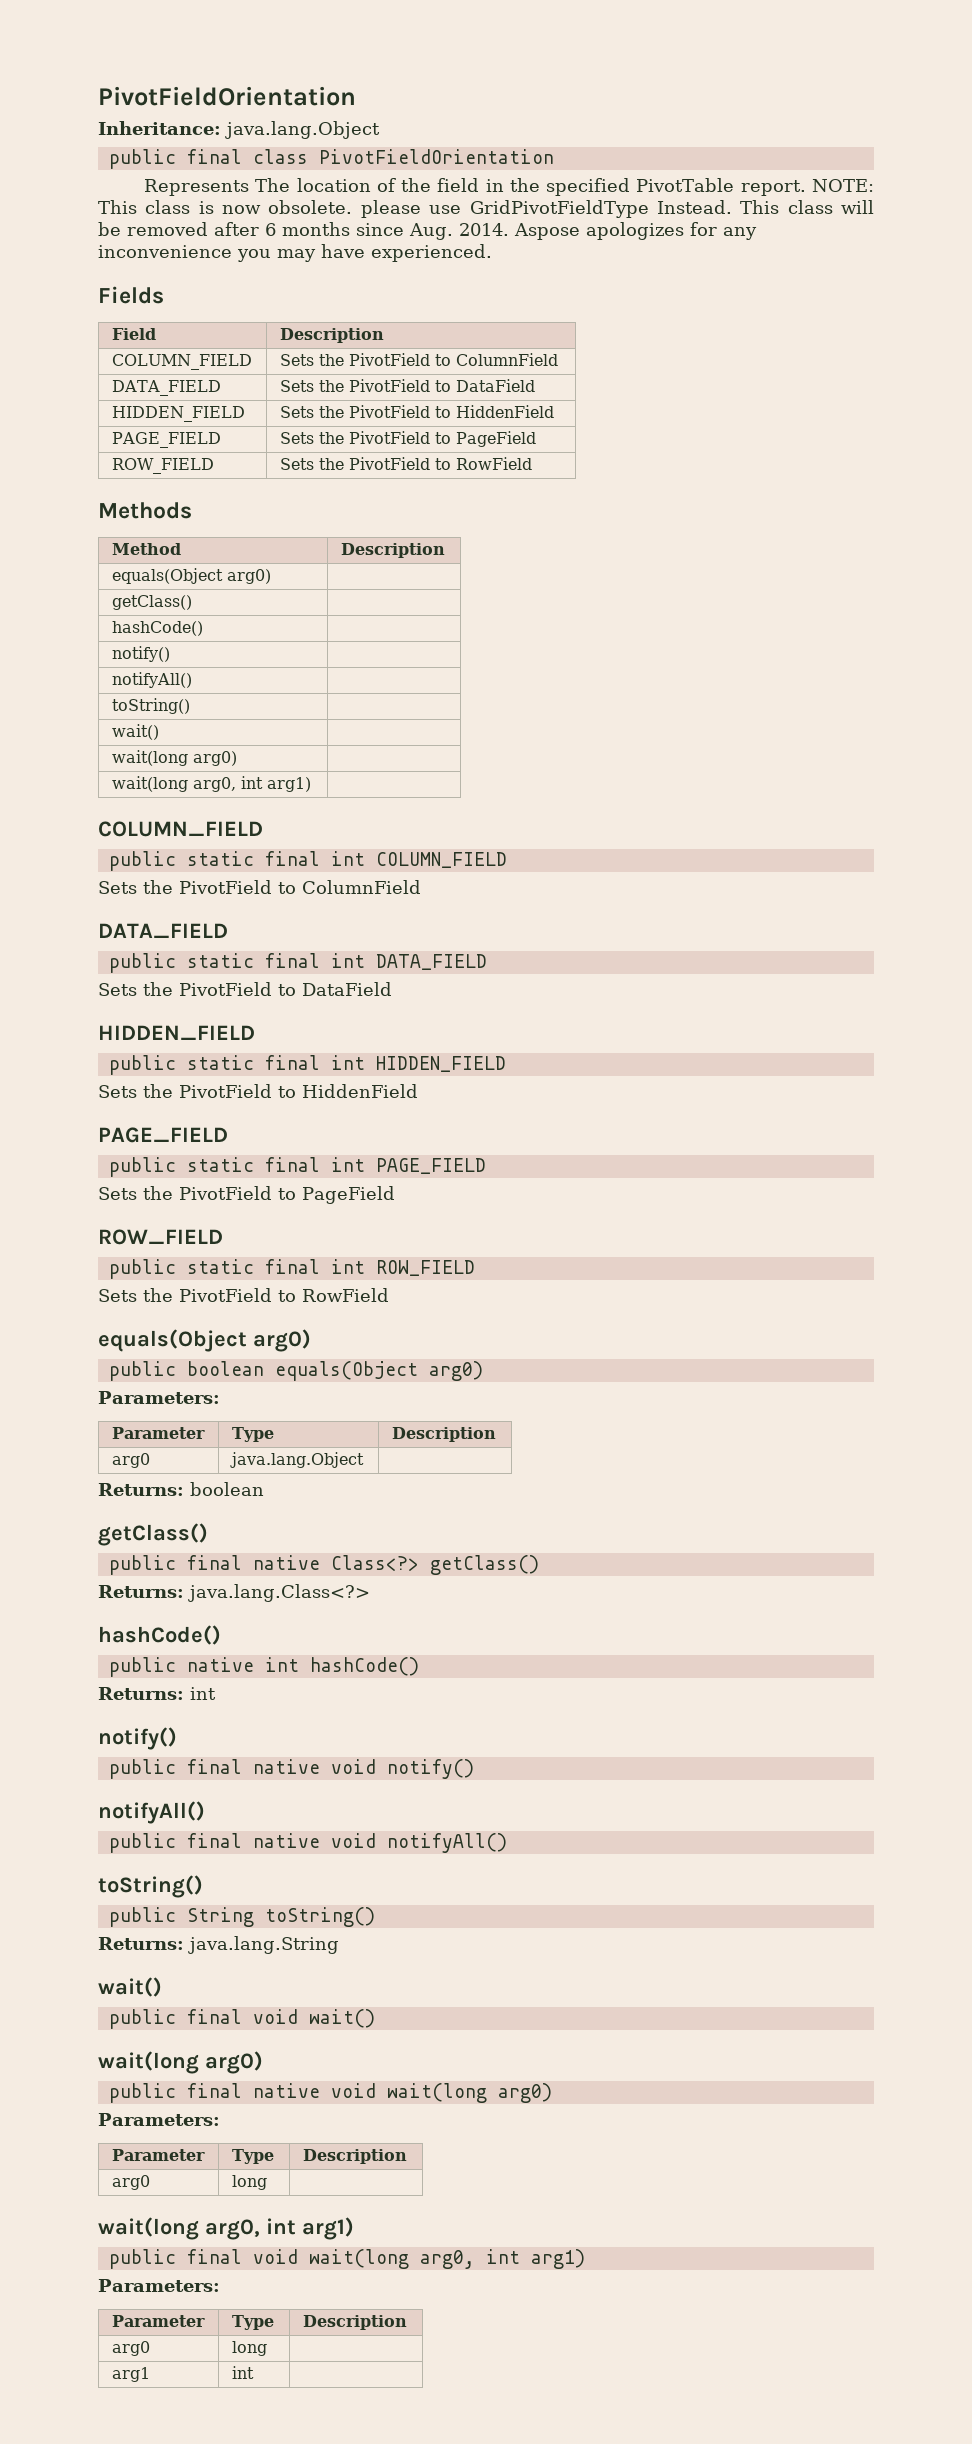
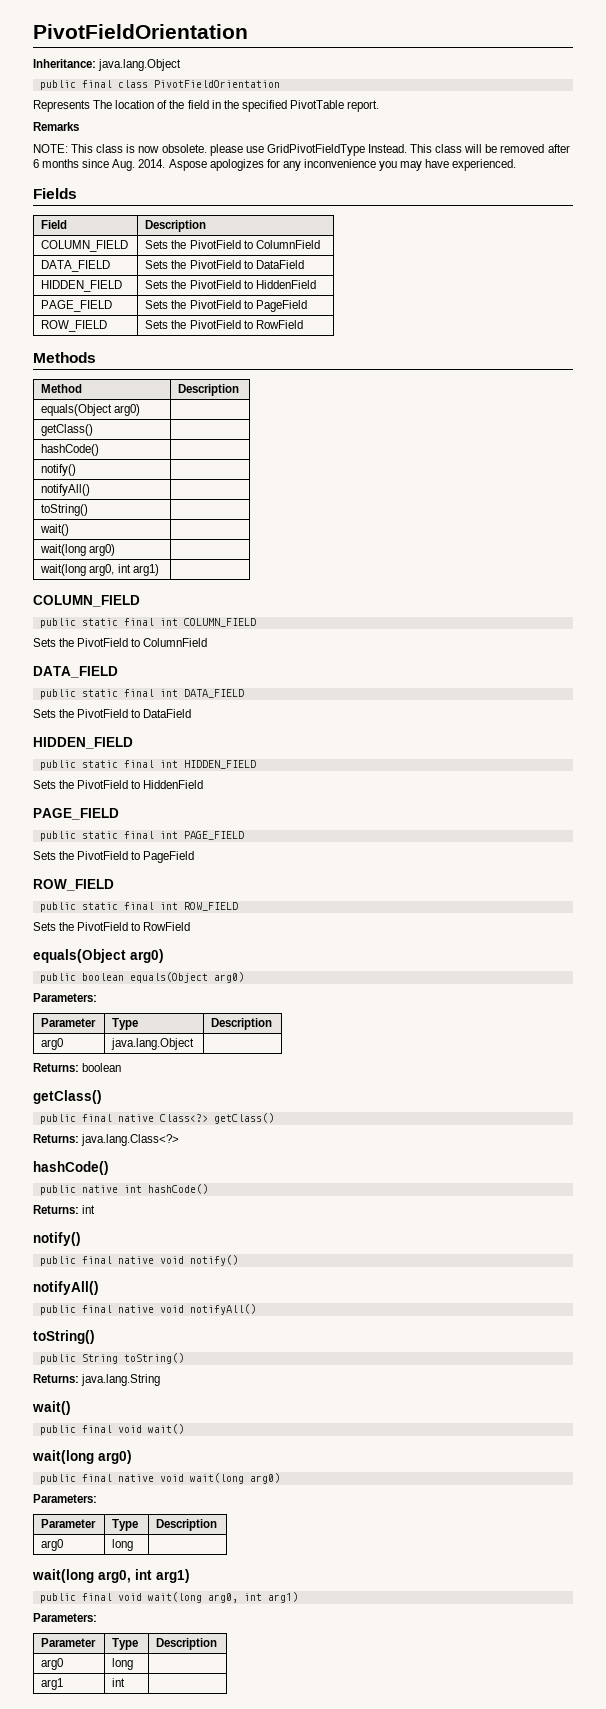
(806, 188) none -> [33,122,79,131] // Remarks //

